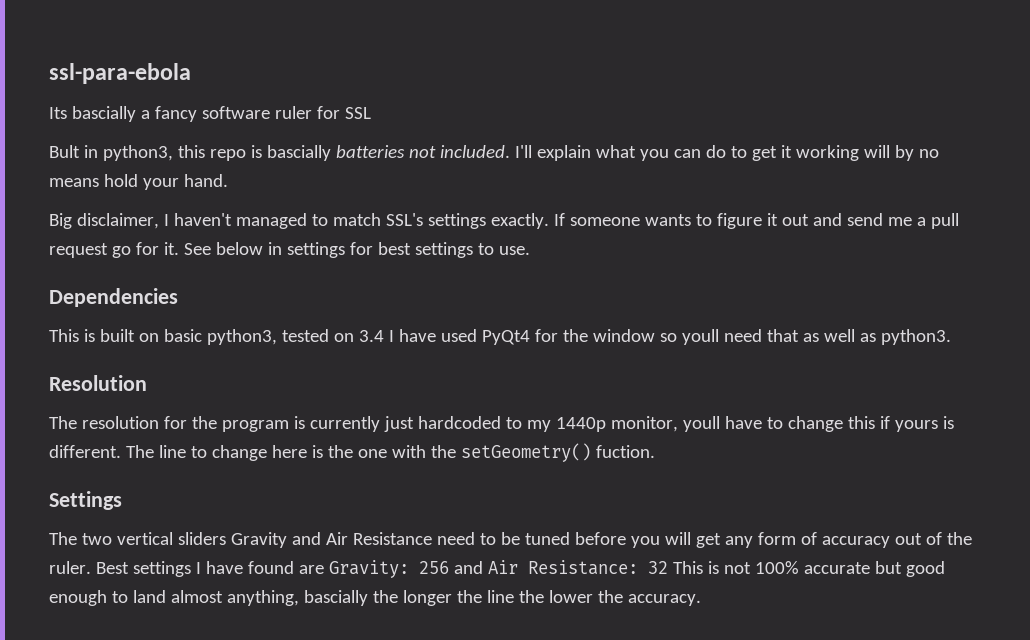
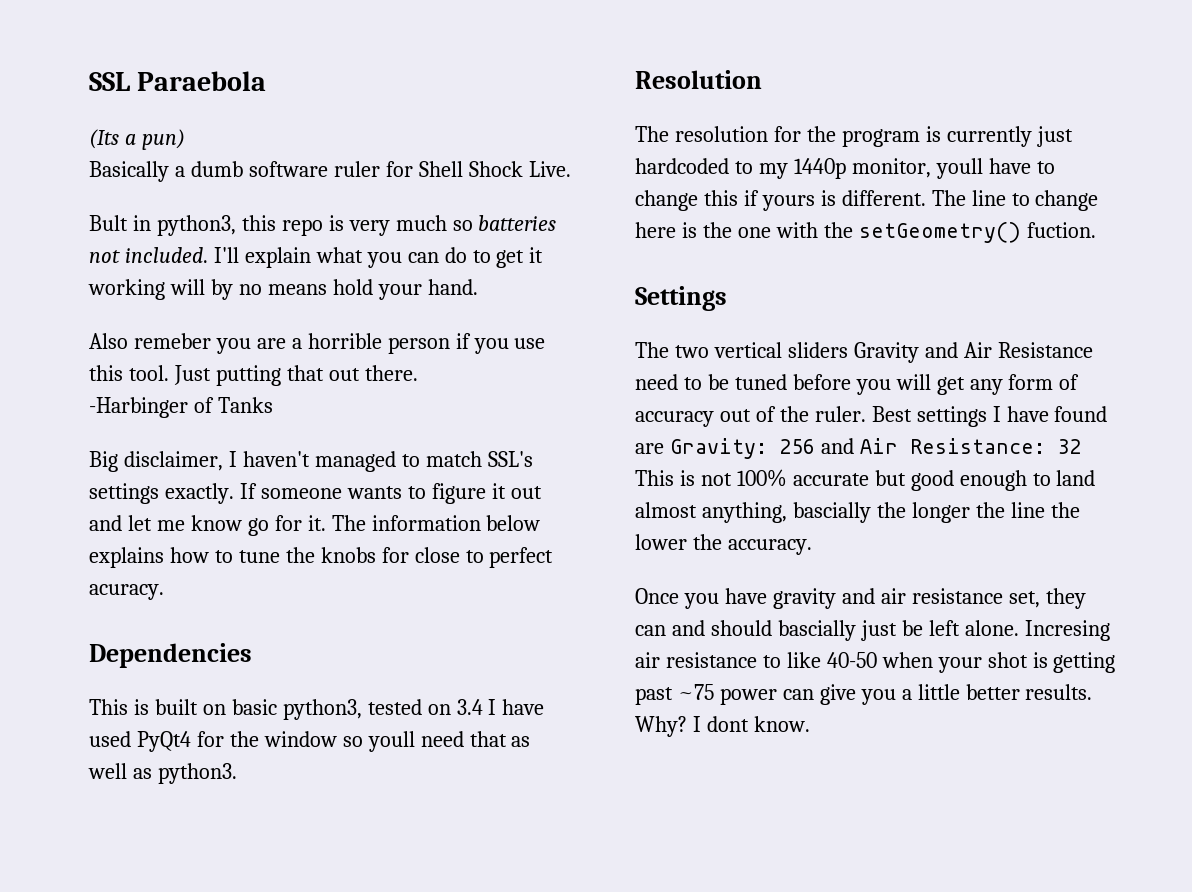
[49,63,191,84] [49,106,371,122] ssl-para-ebola // Its bascially a fancy software ruler for SSL -> [89,71,267,91] [89,129,185,150] [89,161,571,182] SSL Paraebola // (Its a pun) // Basically a dumb software ruler for Shell Shock Live.
[266,145,331,161] bascially -> [348,215,473,236] very much so
(228, 180) none -> [89,333,546,354] [89,365,418,386] [89,397,273,418] // Also remeber you are a horrible person if you use this tool. Just putting that out there. // -Harbinger of Tanks
[846,213,959,229] [49,242,530,258] send me a pull request go for it. See below in settings for best settings to use. -> [127,515,541,536] [89,547,554,568] [89,584,164,600] let me know go for it. The information below explains how to tune the knobs for close to perfect acuracy.
(701, 600) none -> [635,588,1086,609] [635,620,1110,641] [635,652,1116,673] [635,684,1093,705] [635,716,810,737] // Once you have gravity and air resistance set, they can and should bascially just be left alone. Incresing air resistance to like 40-50 when your shot is getting past ~75 power can give you a little better results. Why? I dont know.

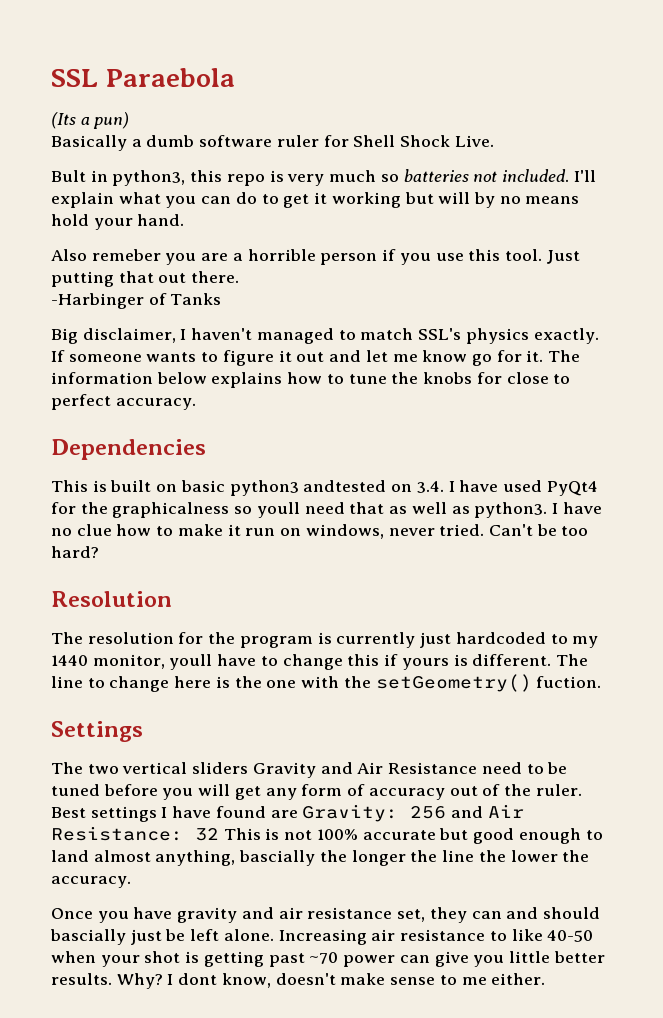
(165, 289) none -> [404,192,434,204] but
[89,483,159,504] settings -> [465,328,529,344] physics
[89,584,164,600] acuracy. -> [115,398,196,410] accuracy.
[282,699,483,720] python3, tested on 3.4 -> [229,480,444,496] python3 andtested on 3.4.
[263,731,337,747] window -> [112,502,230,518] graphicalness
(237, 773) none -> [551,502,602,514] [51,524,589,539] [51,546,99,558] I have no clue how to make it run on windows, never tried. Can't be too hard?
[793,158,846,179] 1440p -> [51,655,88,666] 1440
[1024,620,1110,641] Incresing -> [278,929,367,945] Increasing
[677,684,714,700] ~75 -> [309,952,339,964] ~70
[901,689,912,700] a -> (505, 961) none
[753,716,810,732] know. -> [221,973,546,988] know, doesn't make sense to me either.

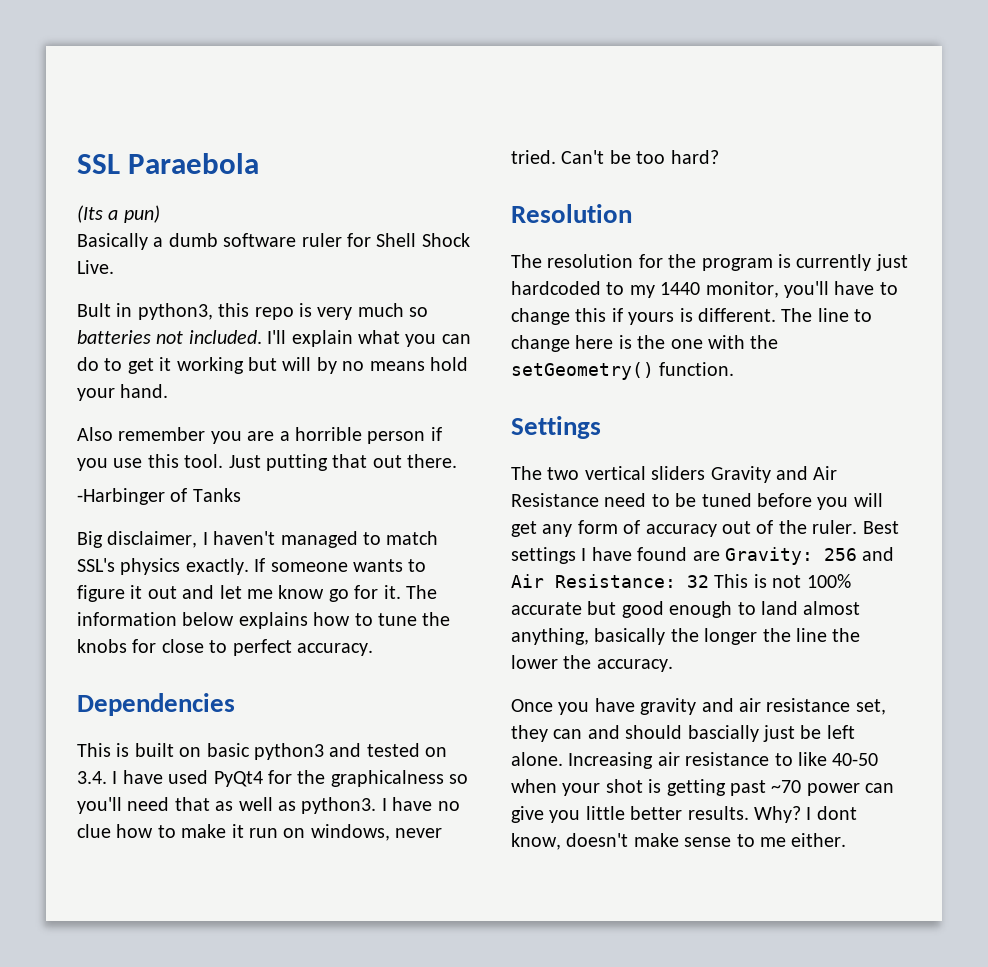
[91,249,161,261] remeber -> [118,427,206,441] remember
[303,480,387,492] andtested -> [329,743,420,757] and tested
[256,502,300,518] youll -> [77,797,122,814] you'll
[169,654,213,670] youll -> [784,281,829,298] you'll
[536,676,602,688] fuction. -> [659,362,735,376] function.
[239,850,316,866] bascially -> [594,628,666,645] basically

